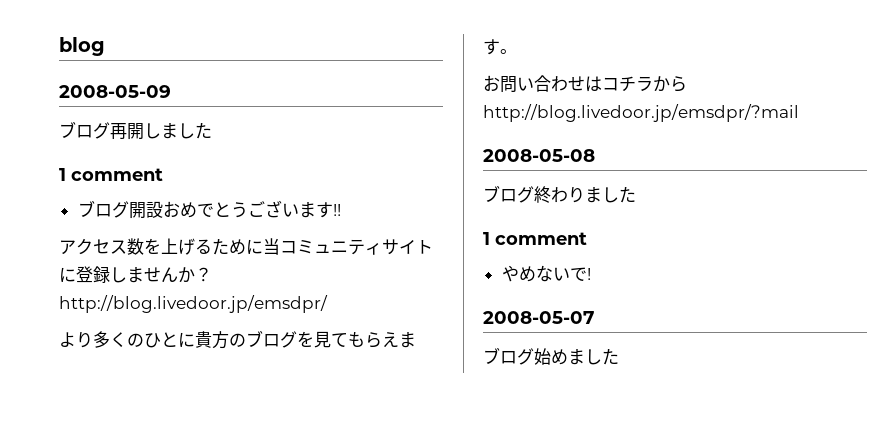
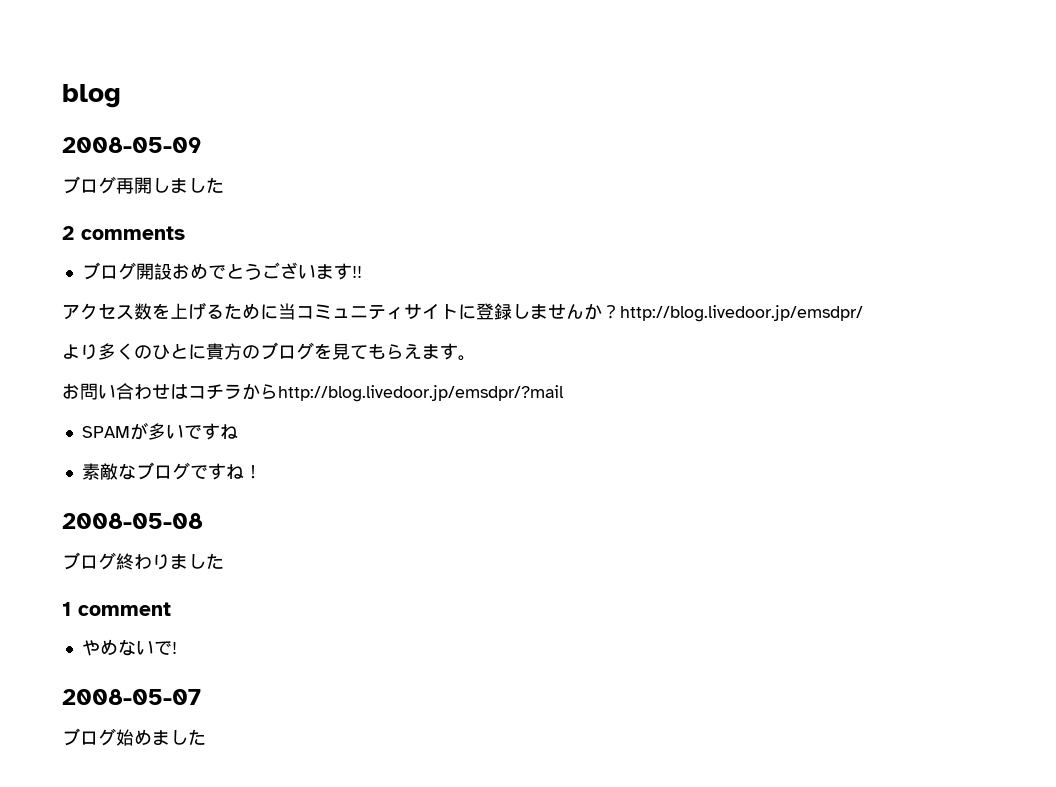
[59,168,163,181] 1 comment -> [62,226,185,240] 2 comments
(799, 113) none -> [81,422,238,440] [81,462,262,480] // SPAMが多いですね // 素敵なブログですね！

